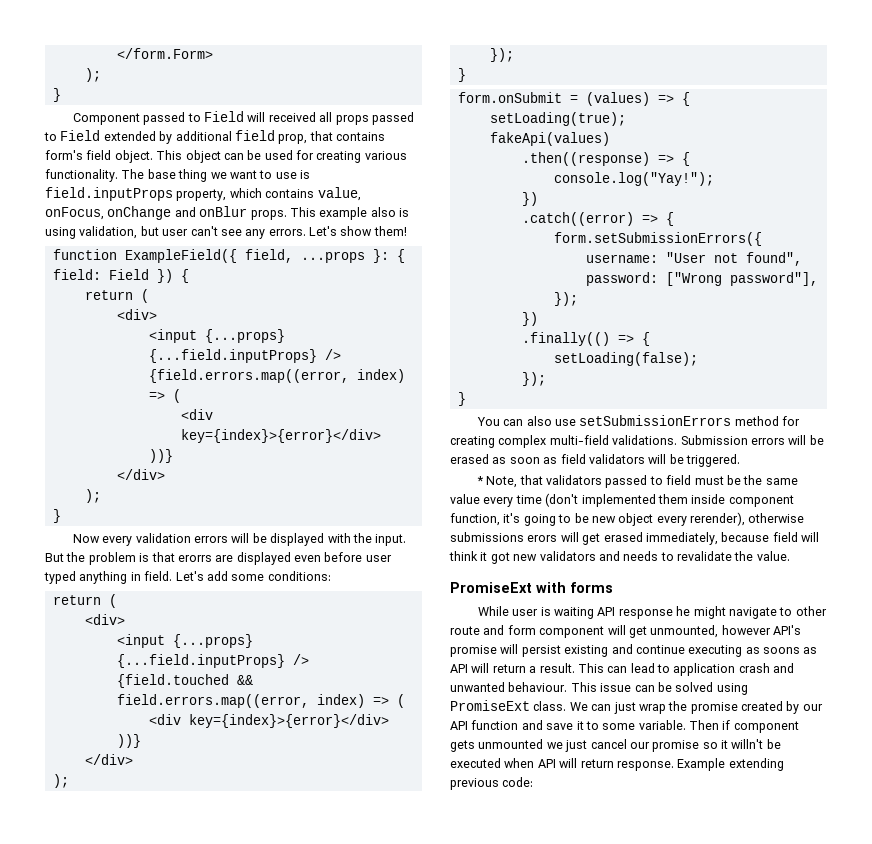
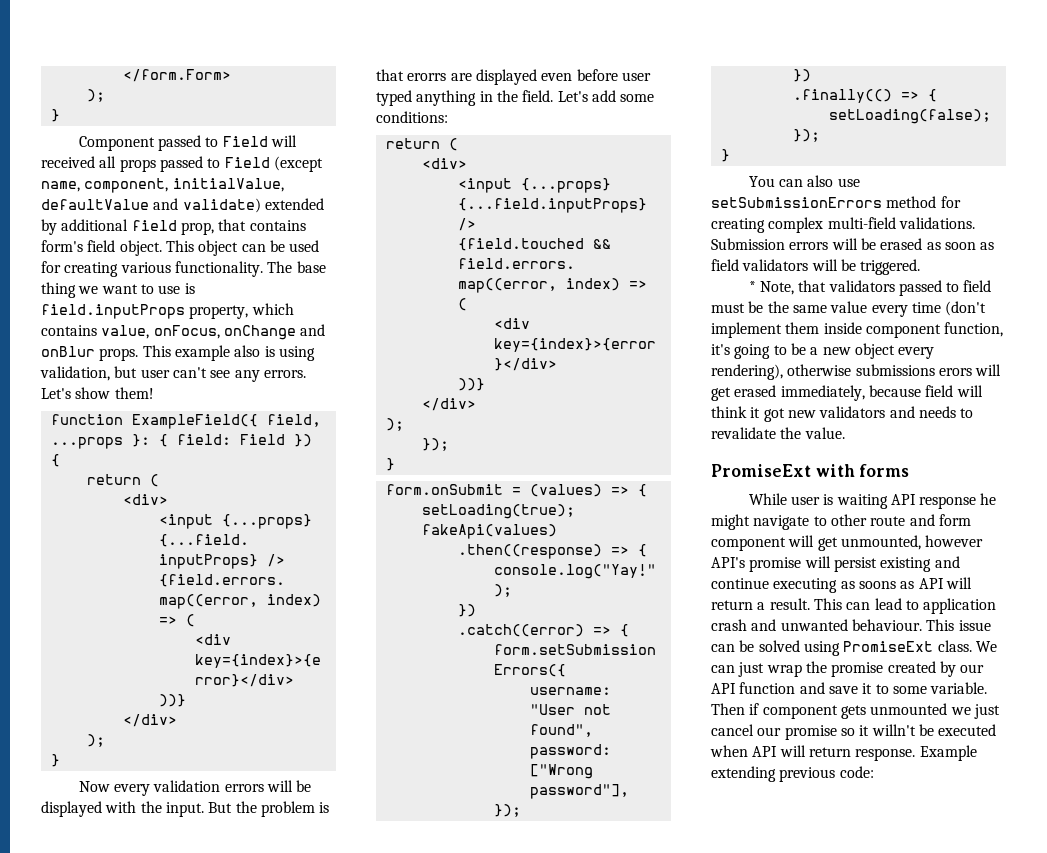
(101, 135) none -> [273,156,323,172] [41,178,284,193] [41,198,261,213] (except name, component, initialValue, defaultValue and validate)
(141, 576) none -> [496,90,518,102] the
[581,494,656,507] implemented -> [711,322,782,338] implement
(589, 518) none -> [810,347,819,355] a
[690,512,745,526] rerender), -> [711,364,783,380] rendering),

